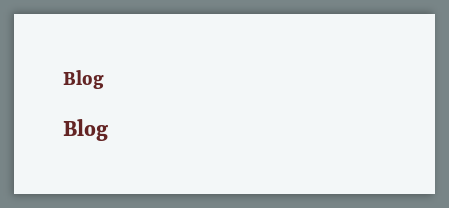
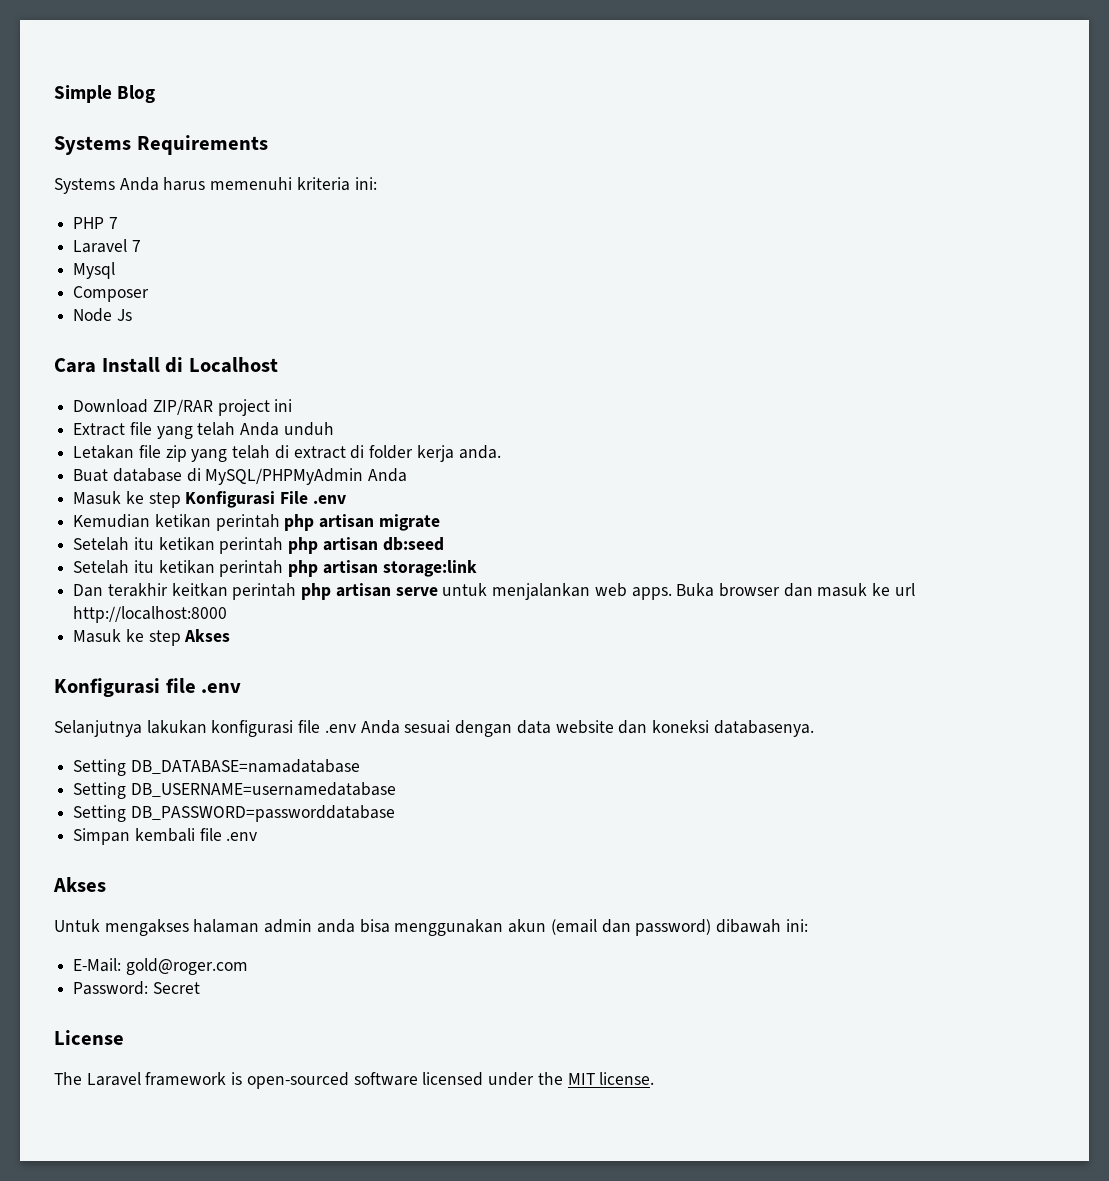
(63, 79) none -> [54,85,112,103] Simple
[63,119,108,141] Blog -> [54,135,268,155] [54,177,377,194] [73,217,118,229] [73,239,141,253] [73,262,116,279] [73,286,150,302] [73,308,132,322] [54,357,278,373] [73,399,293,416] [73,422,334,439] [73,445,501,462] [73,468,408,485] [73,491,346,508] [73,514,440,531] [73,537,444,554] [73,560,477,577] [73,583,915,600] [73,606,228,623] [73,629,231,646] [54,678,242,697] [54,720,814,737] [73,759,360,776] [73,782,396,799] [73,805,395,822] [73,828,258,845] [53,877,106,892] [54,919,808,936] [73,958,248,975] [73,981,200,995] [54,1030,124,1045] [54,1072,655,1089] Systems Requirements // Systems Anda harus memenuhi kriteria ini: // PHP 7 // Laravel 7 // Mysql // Composer // Node Js // Cara Install di Localhost // Download ZIP/RAR project ini // Extract file yang telah Anda unduh // Letakan file zip yang telah di extract di folder kerja anda. // Buat database di MySQL/PHPMyAdmin Anda // Masuk ke step Konfigurasi File .env // Kemudian ketikan perintah php artisan migrate // Setelah itu ketikan perintah php artisan db:seed // Setelah itu ketikan perintah php artisan storage:link // Dan terakhir keitkan perintah php artisan serve untuk menjalankan web apps. Buka browser dan masuk ke url http://localhost:8000 // Masuk ke step Akses // Konfigurasi file .env // Selanjutnya lakukan konfigurasi file .env Anda sesuai dengan data website dan koneksi databasenya. // Setting DB_DATABASE=namadatabase // Setting DB_USERNAME=usernamedatabase // Setting DB_PASSWORD=passworddatabase // Simpan kembali file .env // Akses // Untuk mengakses halaman admin anda bisa menggunakan akun (email dan password) dibawah ini: // E-Mail: gold@roger.com // Password: Secret // License // The Laravel framework is open-sourced software licensed under the MIT license.

